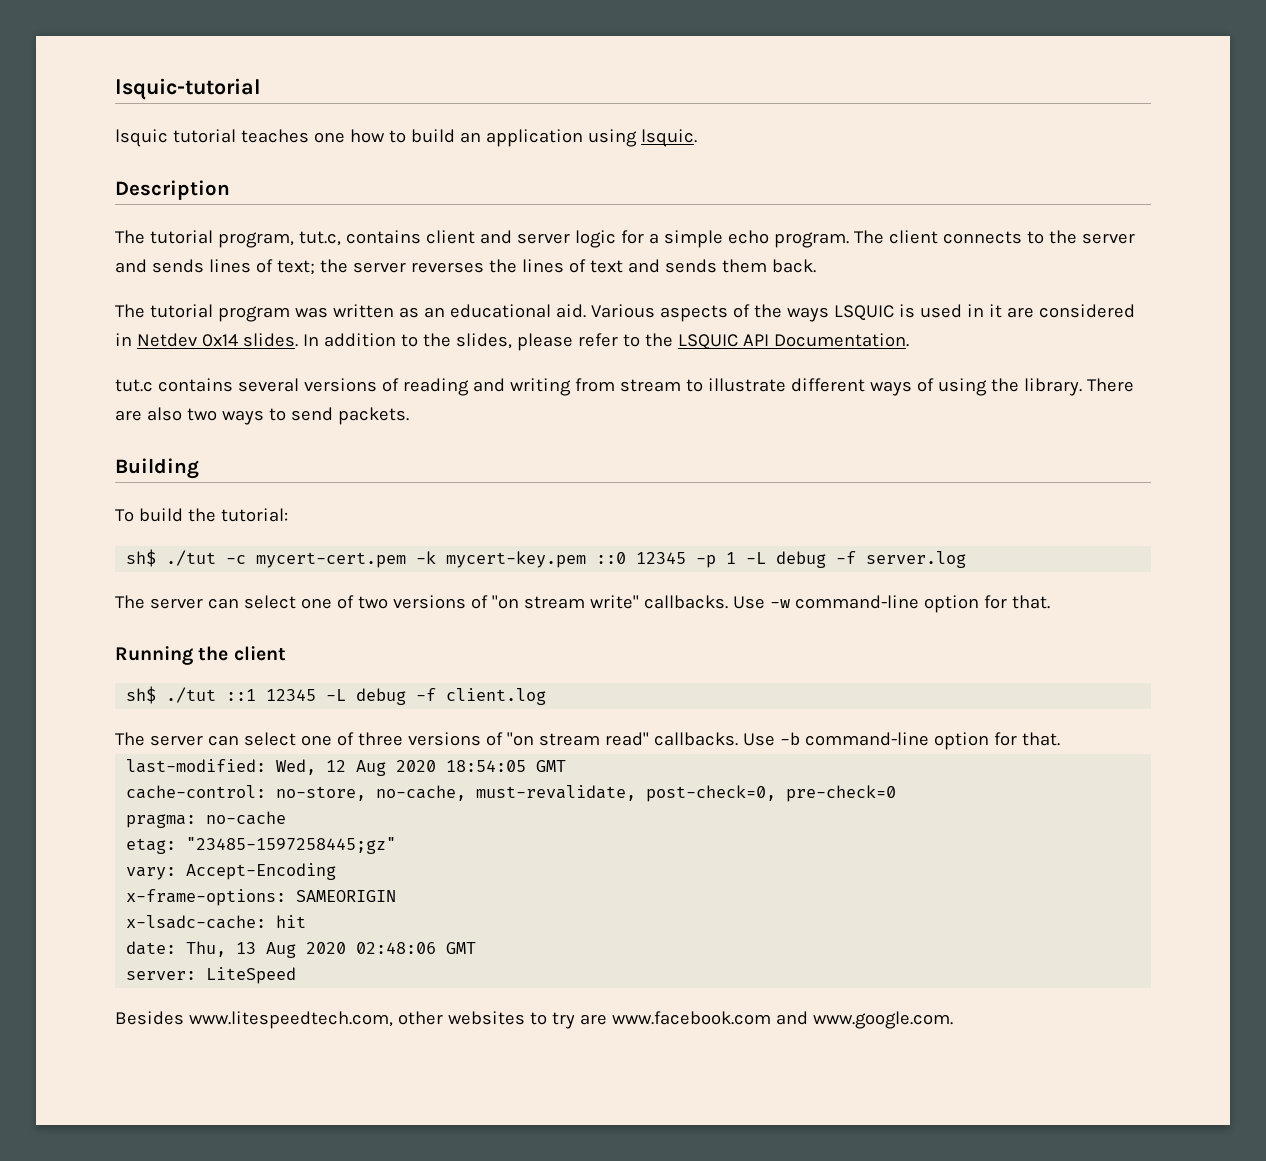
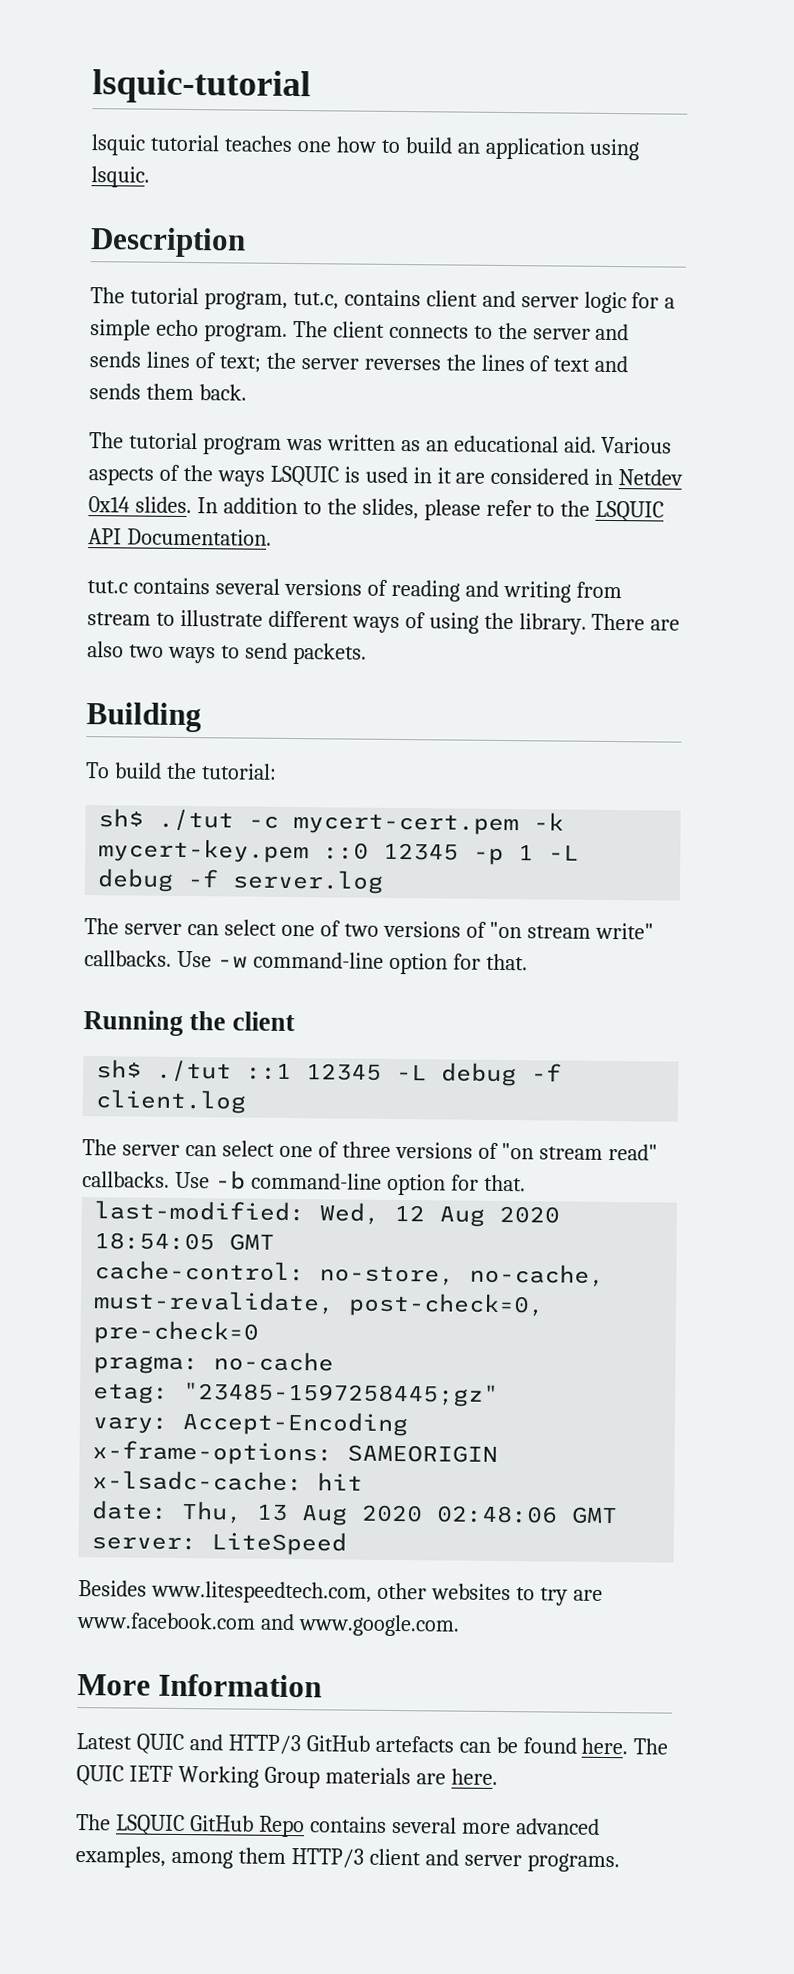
(953, 1020) none -> [77,1673,323,1698] [76,1733,669,1755] [76,1765,498,1789] [76,1814,600,1838] [75,1846,620,1873] // More Information // Latest QUIC and HTTP/3 GitHub artefacts can be found here. The QUIC IETF Working Group materials are here. // The LSQUIC GitHub Repo contains several more advanced examples, among them HTTP/3 client and server programs.

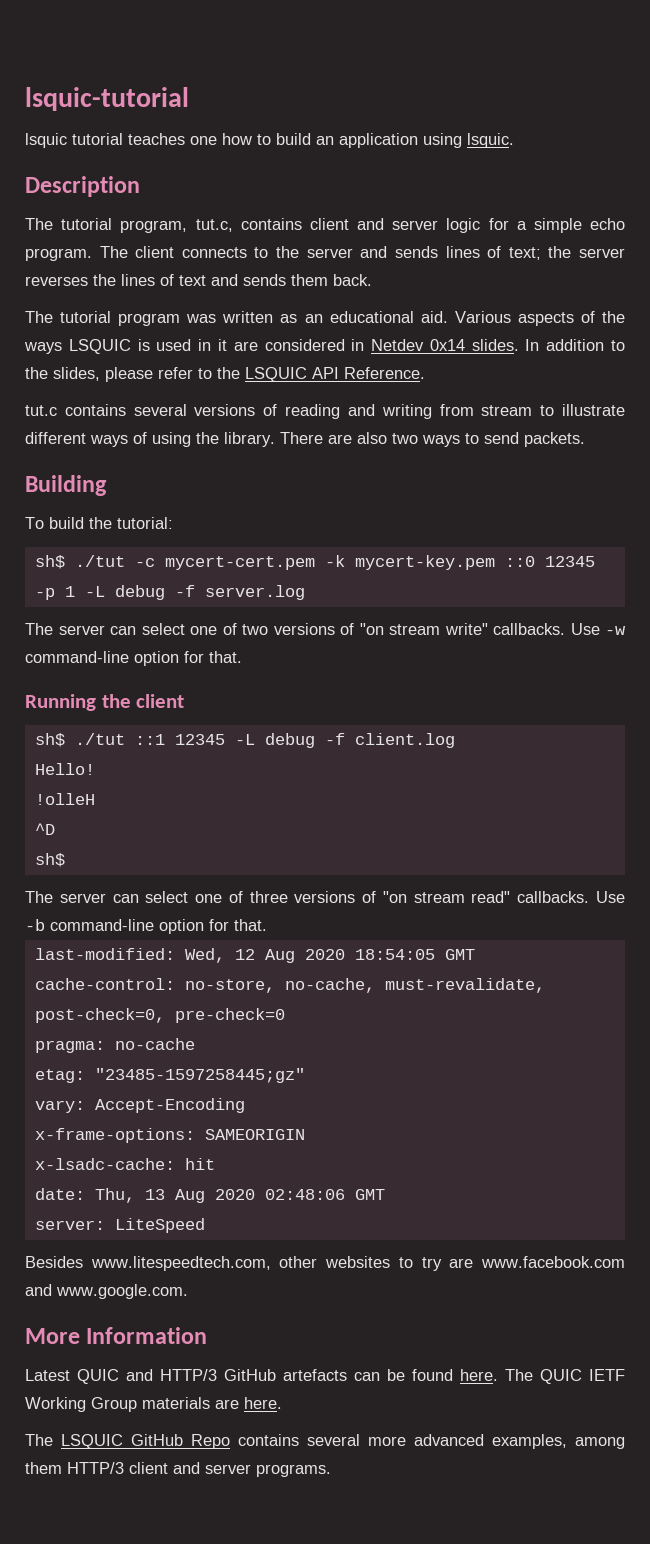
[126,528,272,546] Documentation. -> [344,367,425,379] Reference.
(248, 1101) none -> [34,763,95,775] [34,793,95,805] [34,823,55,835] [34,853,65,867] // Hello! // !olleH // ^D // sh$

